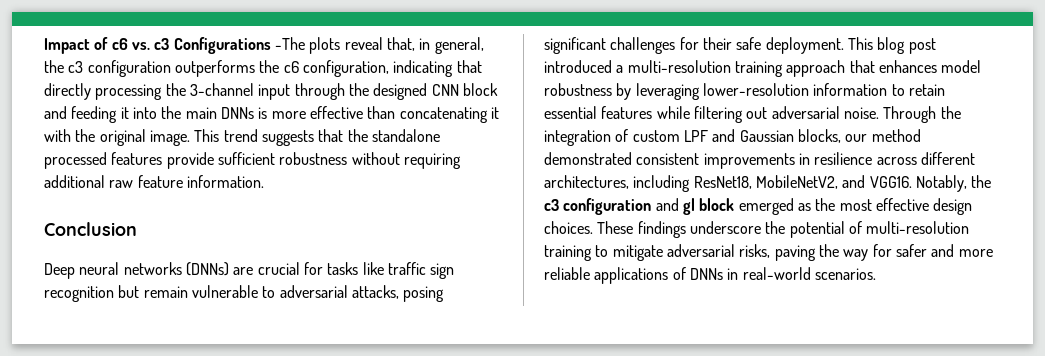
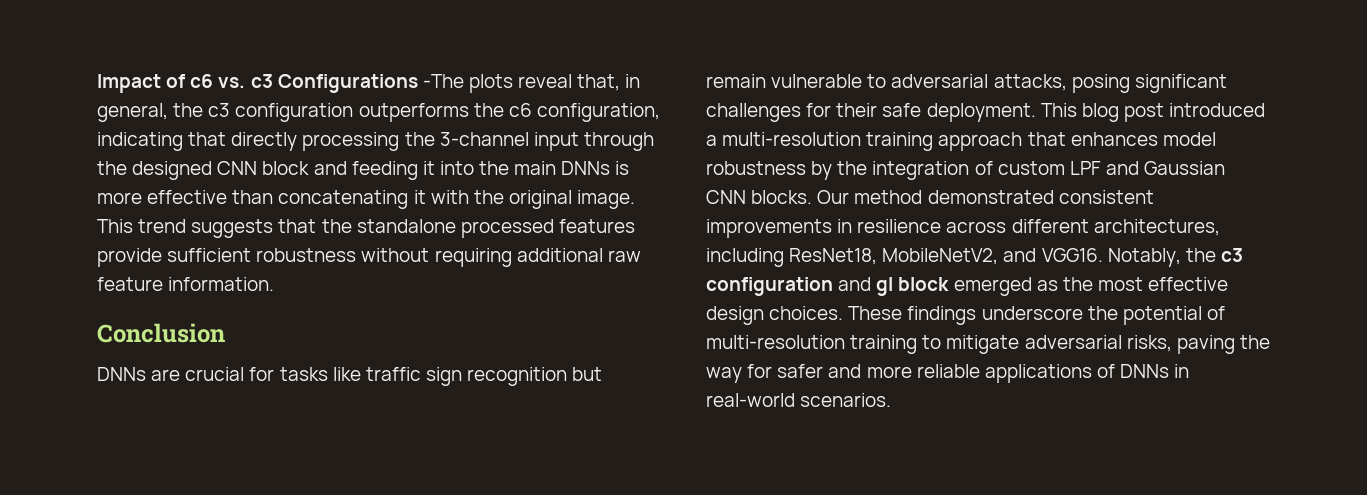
[44,262,229,279] Deep neural networks (DNNs) -> [97,367,146,381] DNNs
[635,83,945,100] [544,106,937,123] leveraging lower-resolution information to retain essential features while filtering out adversarial noise. Through -> (833, 170) none
[797,129,868,143] blocks, our -> [706,190,850,204] CNN blocks. Our

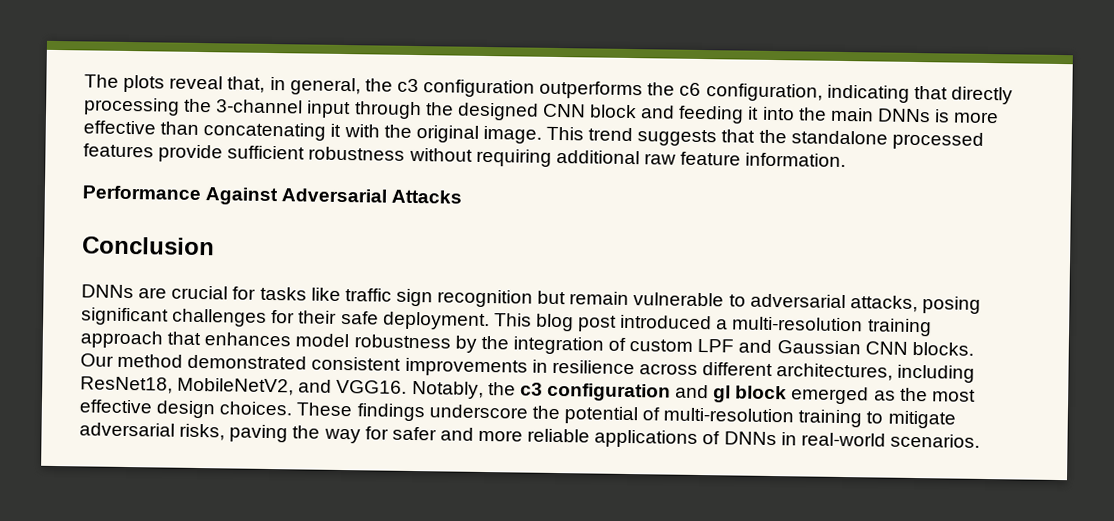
[97,74,464,93] Impact of c6 vs. c3 Configurations -The -> [84,74,119,88] The
(275, 284) none -> [82,185,463,206] // Performance Against Adversarial Attacks

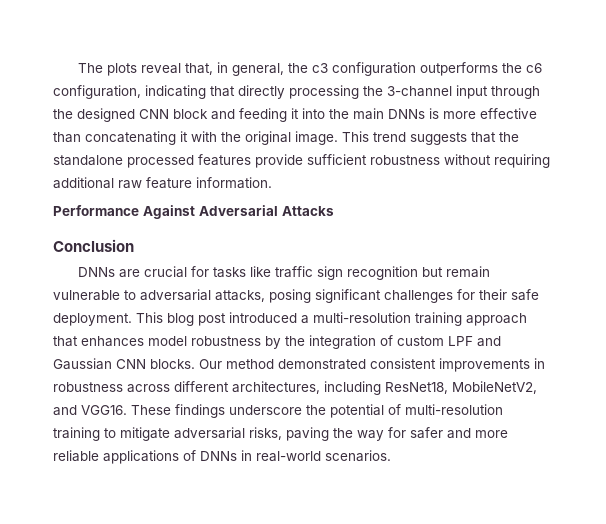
[551,359,635,375] resilience -> [53,382,123,392] robustness
[411,380,976,405] [79,399,293,419] Notably, the c3 configuration and gl block emerged as the most effective design choices. -> (127, 410) none

